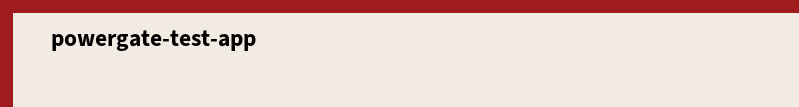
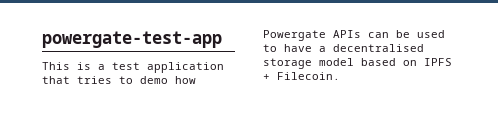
(256, 40) none -> [42,62,224,73] [42,76,196,84] [263,30,445,41] [263,44,424,52] [263,58,452,69] [263,72,340,80] // This is a test application that tries to demo how Powergate APIs can be used to have a decentralised storage model based on IPFS + Filecoin.

